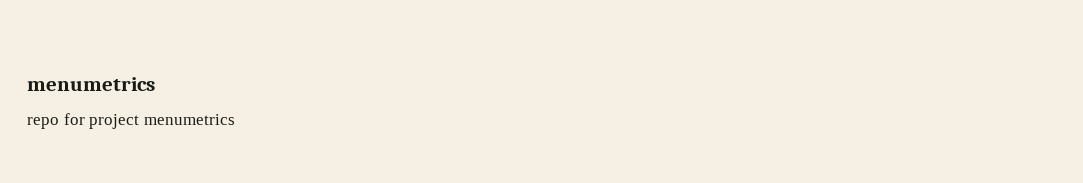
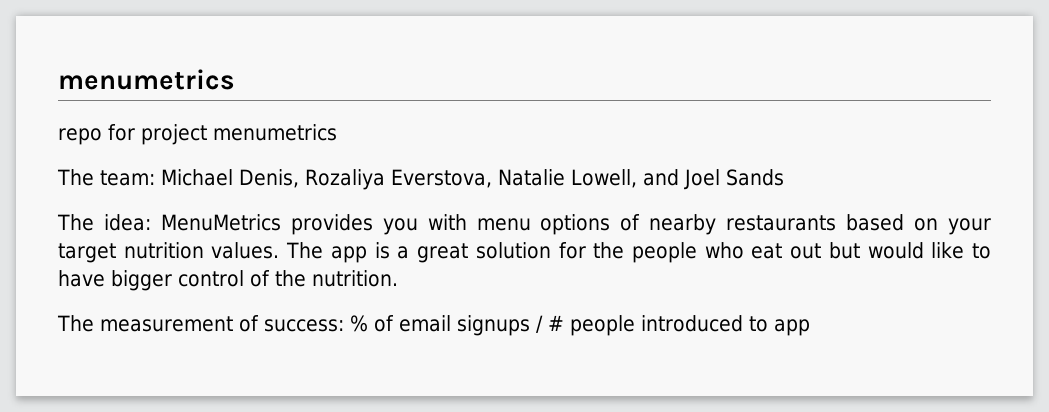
(235, 119) none -> [57,169,784,190] [57,214,991,235] [58,242,992,263] [58,270,398,291] [57,315,810,336] // The team: Michael Denis, Rozaliya Everstova, Natalie Lowell, and Joel Sands // The idea: MenuMetrics provides you with menu options of nearby restaurants based on your target nutrition values. The app is a great solution for the people who eat out but would like to have bigger control of the nutrition. // The measurement of success: % of email signups / # people introduced to app

